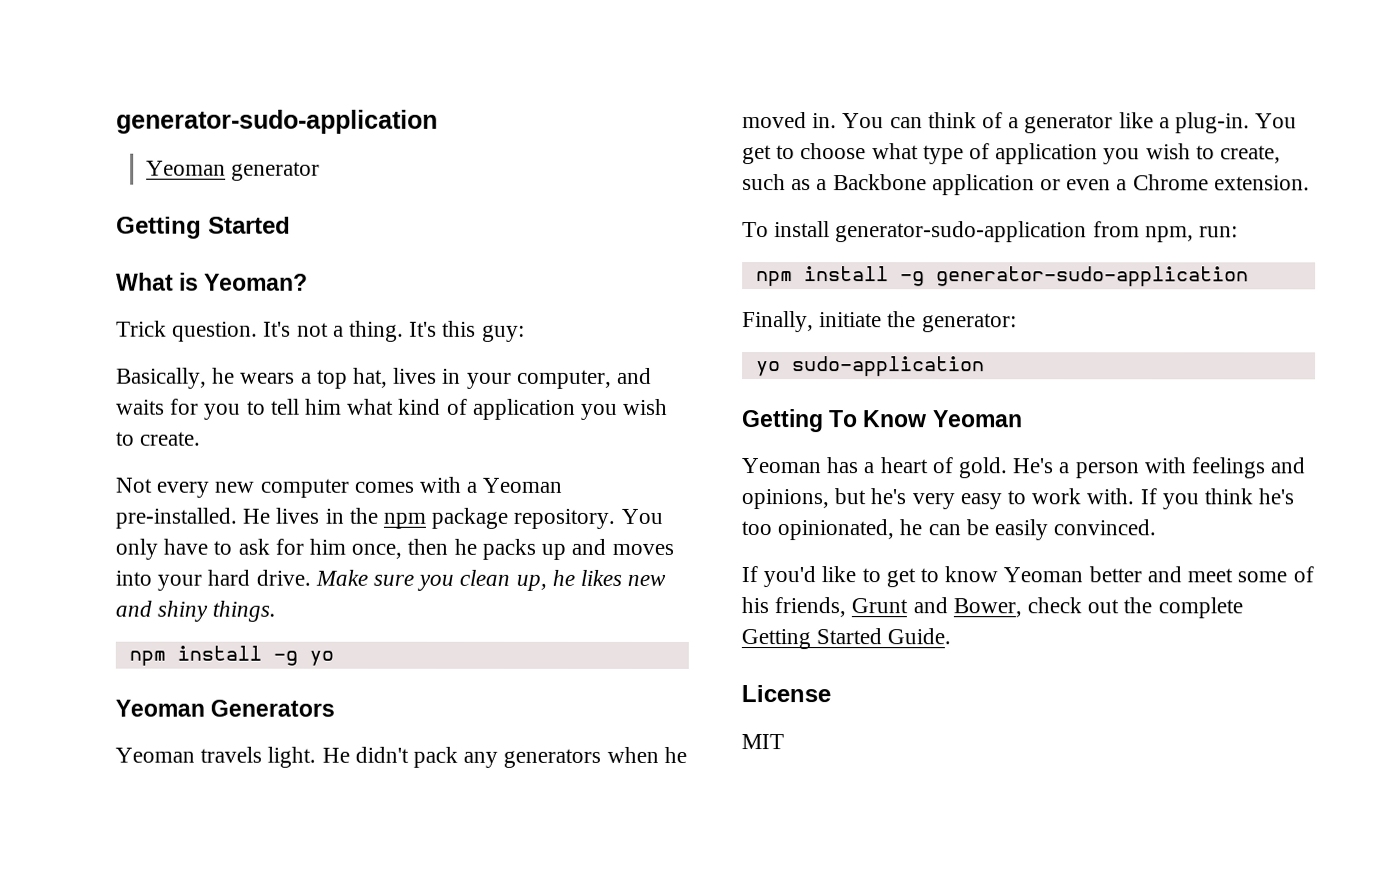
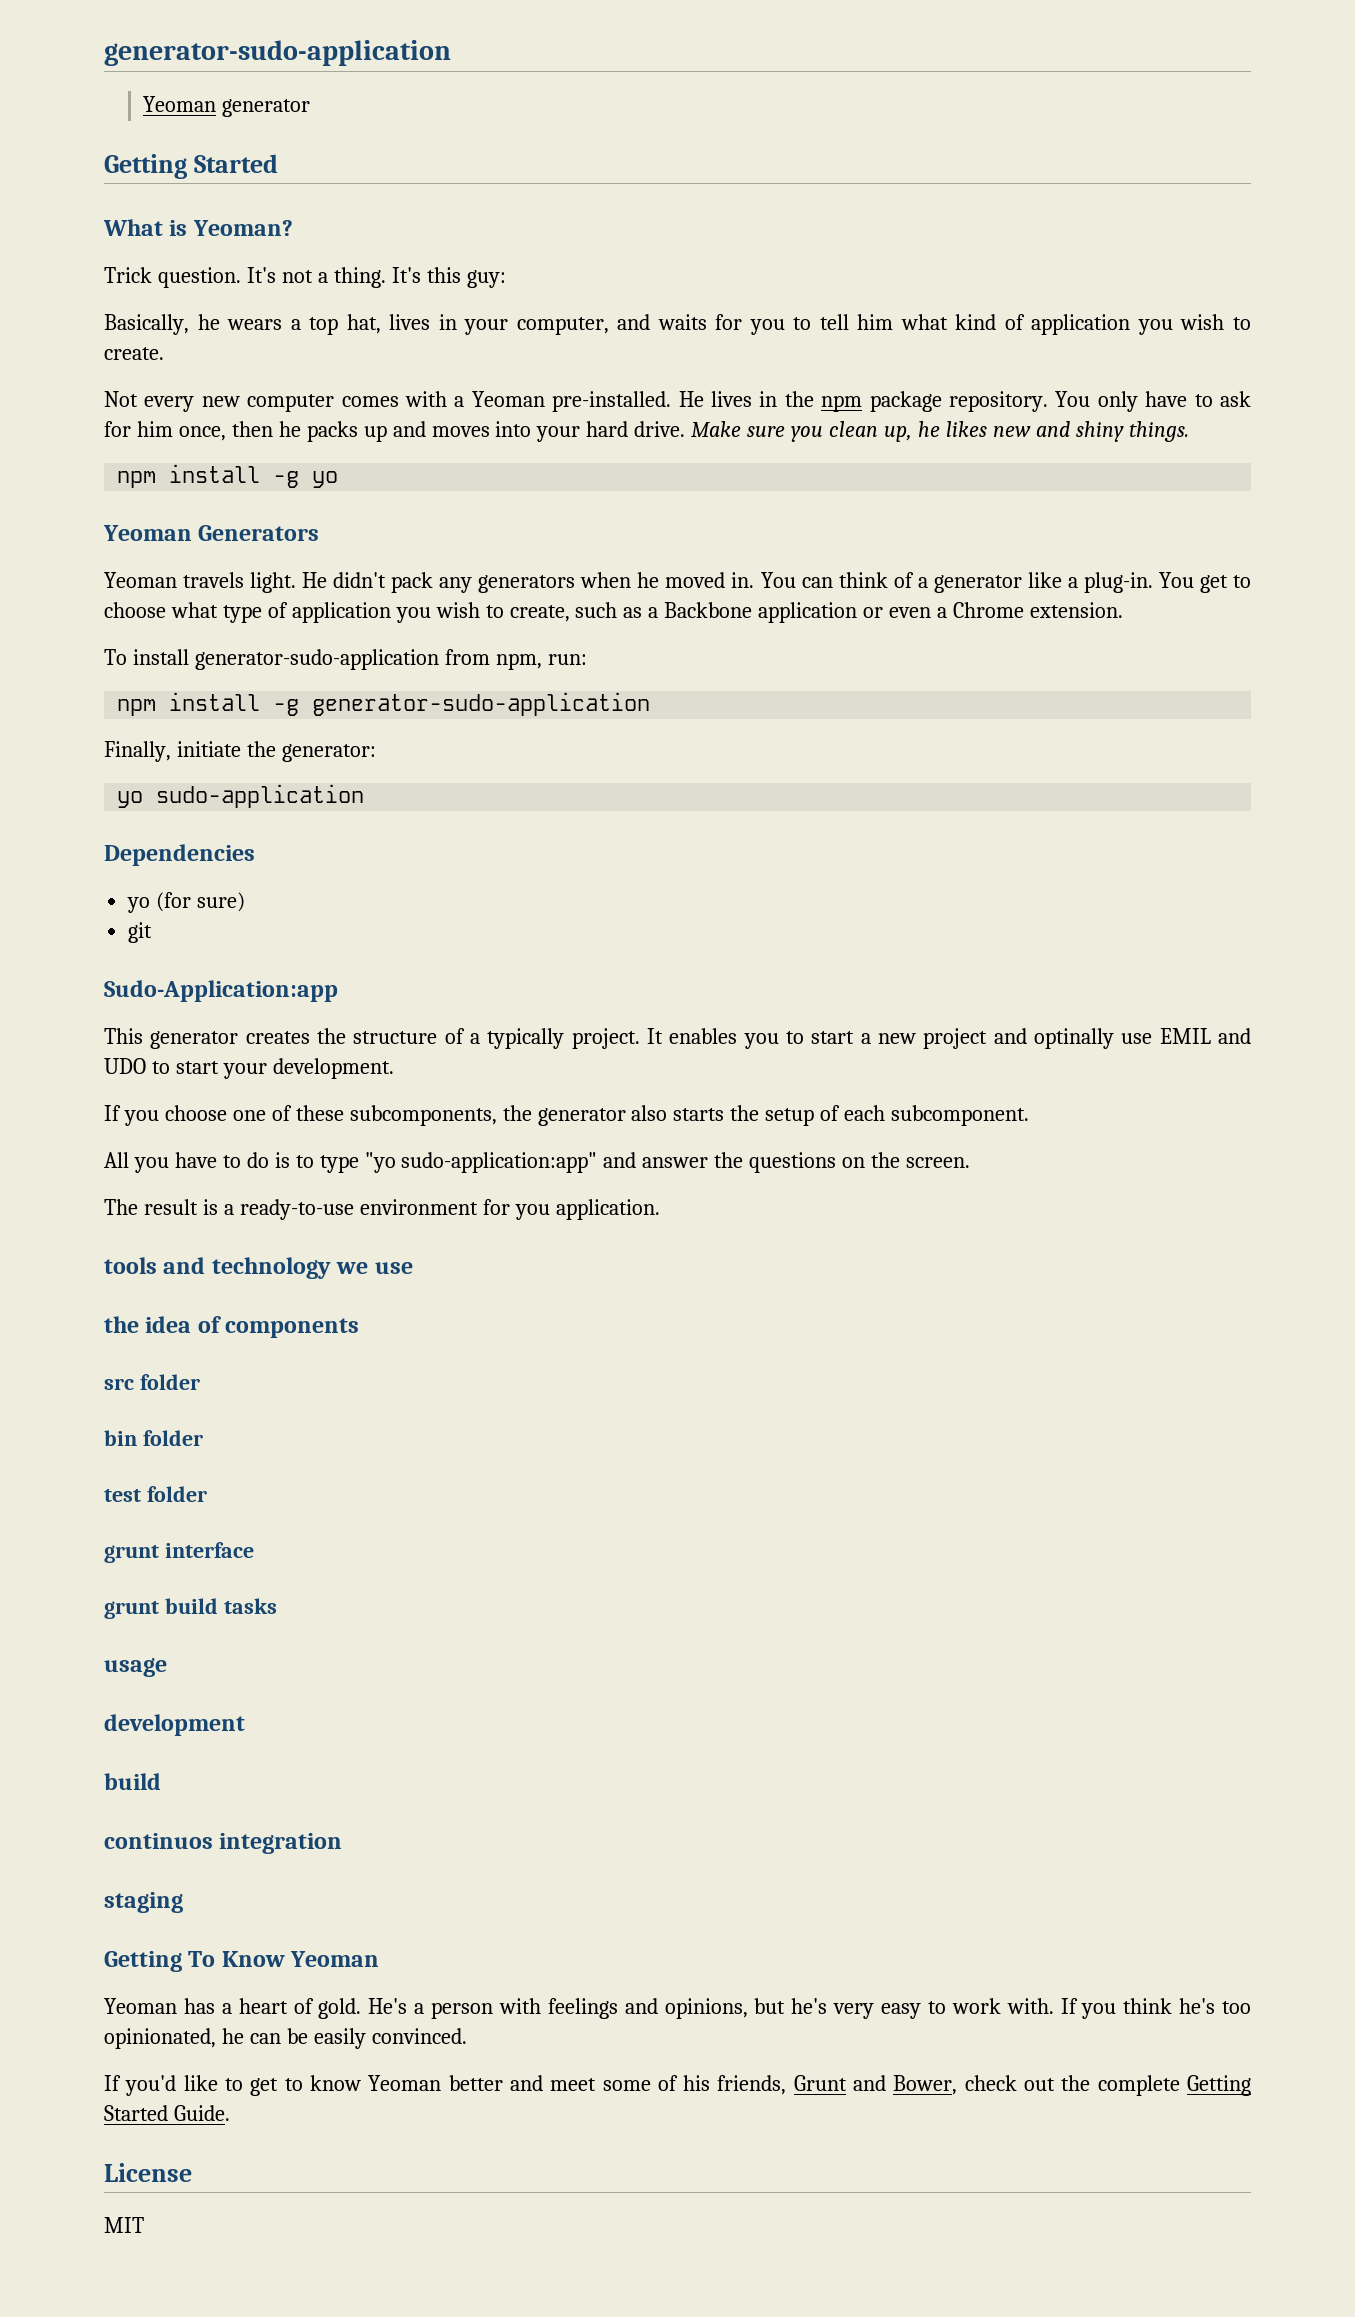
(985, 366) none -> [104,844,255,866] [127,892,246,913] [128,922,153,943] [104,980,338,1002] [104,1028,1252,1049] [104,1058,394,1079] [104,1105,1030,1126] [104,1152,971,1173] [104,1199,660,1220] [104,1257,413,1279] [104,1316,360,1338] [104,1374,200,1390] [104,1430,203,1446] [104,1486,207,1502] [104,1542,254,1563] [104,1598,277,1619] [104,1658,167,1677] [104,1714,245,1736] [104,1773,161,1790] [104,1833,343,1854] [104,1892,183,1913] // Dependencies // yo (for sure) // git // Sudo-Application:app // This generator creates the structure of a typically project. It enables you to start a new project and optinally use EMIL and UDO to start your development. // If you choose one of these subcomponents, the generator also starts the setup of each subcomponent. // All you have to do is to type "yo sudo-application:app" and answer the questions on the screen. // The result is a ready-to-use environment for you application. // tools and technology we use // the idea of components // src folder // bin folder // test folder // grunt interface // grunt build tasks // usage // development // build // continuos integration // staging

